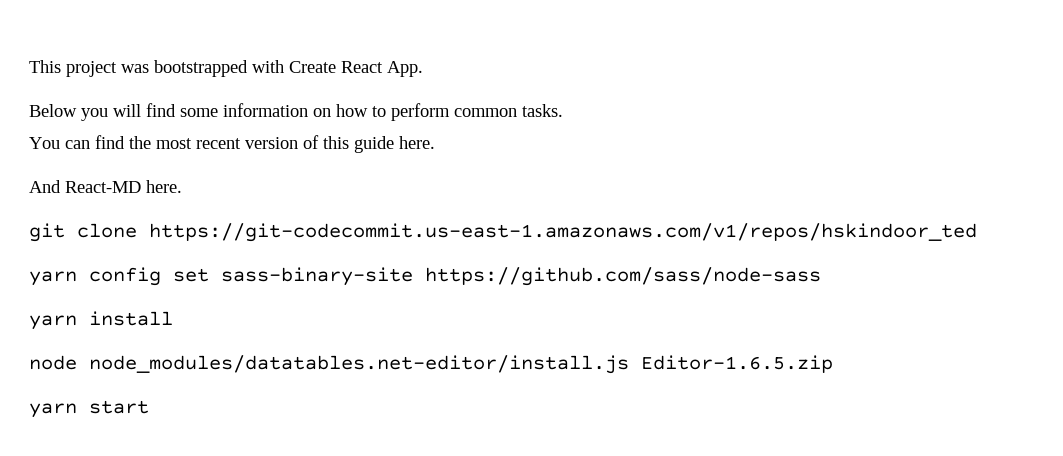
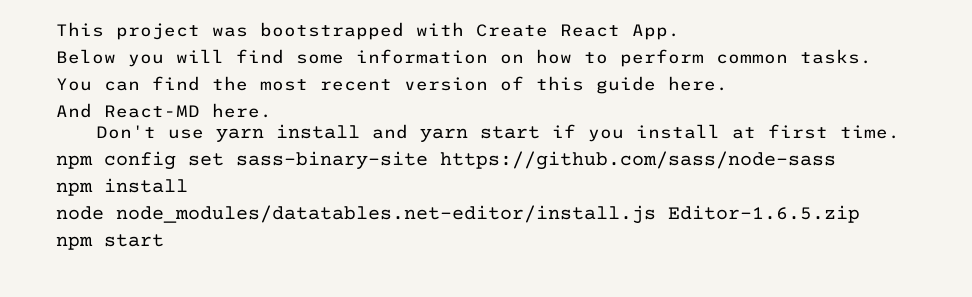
[29,223,977,242] [29,271,77,286] git clone https://git-codecommit.us-east-1.amazonaws.com/v1/repos/hskindoor_ted // yarn -> [96,124,901,143] [56,155,93,169] Don't use yarn install and yarn start if you install at first time. // npm
[29,315,77,330] yarn -> [56,182,93,196] npm
[29,403,77,418] yarn -> [56,236,93,250] npm

